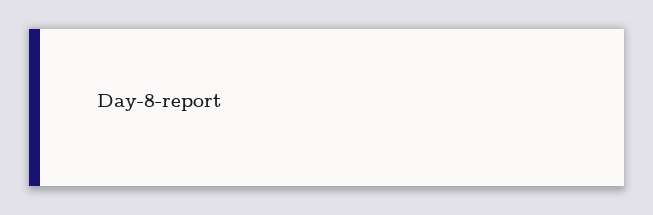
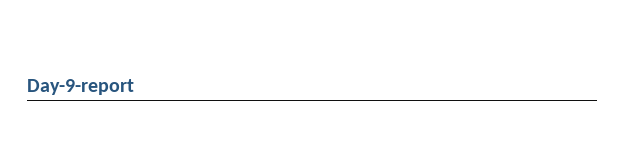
[97,94,222,111] Day-8-report -> [27,79,134,95] Day-9-report

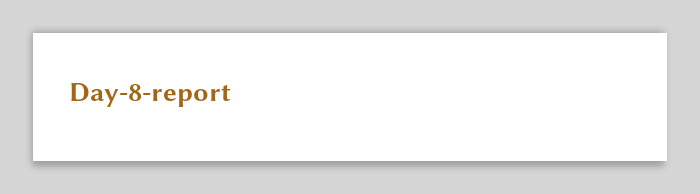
[27,79,134,95] Day-9-report -> [69,83,231,107] Day-8-report

